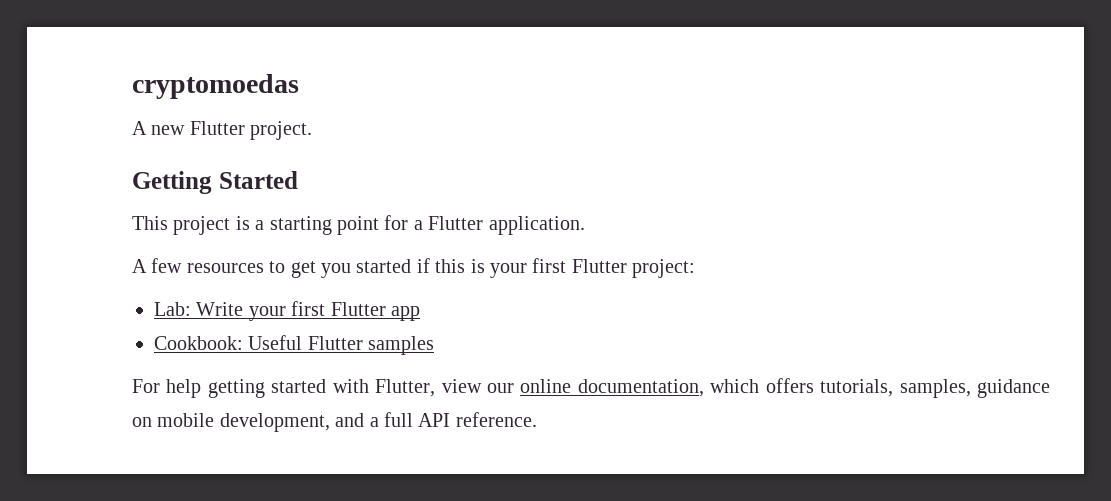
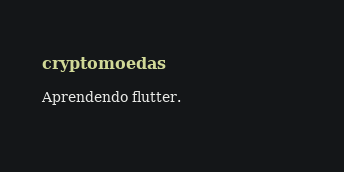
[132,121,313,140] [132,171,298,194] [132,215,585,235] [132,258,696,278] [154,301,420,321] [154,335,435,355] [132,378,1050,398] [132,412,537,432] A new Flutter project. // Getting Started // This project is a starting point for a Flutter application. // A few resources to get you started if this is your first Flutter project: // Lab: Write your first Flutter app // Cookbook: Useful Flutter samples // For help getting started with Flutter, view our online documentation, which offers tutorials, samples, guidance on mobile development, and a full API reference. -> [41,91,181,105] Aprendendo flutter.

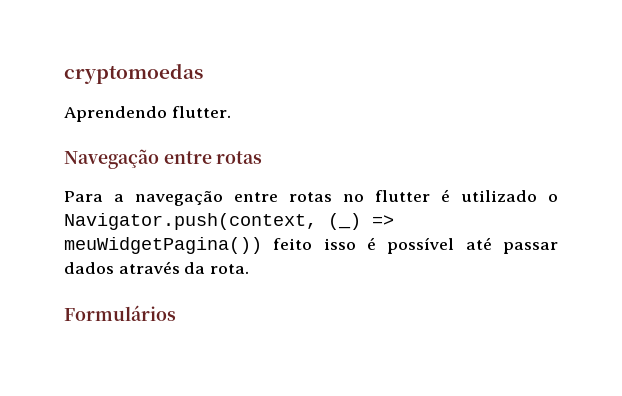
(181, 96) none -> [64,149,263,169] [64,189,558,206] [64,213,394,230] [64,237,558,254] [64,261,250,274] [64,305,176,321] // Navegação entre rotas // Para a navegação entre rotas no flutter é utilizado o Navigator.push(context, (_) => meuWidgetPagina()) feito isso é possível até passar dados através da rota. // Formulários

